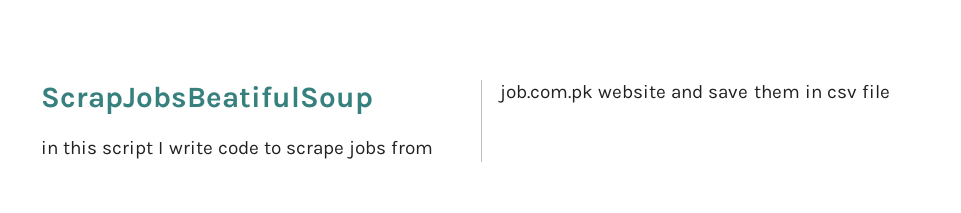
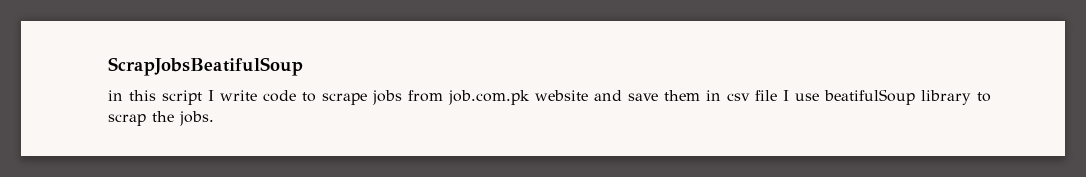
(890, 91) none -> [783,89,991,105] [108,111,214,126] I use beatifulSoup library to scrap the jobs.

